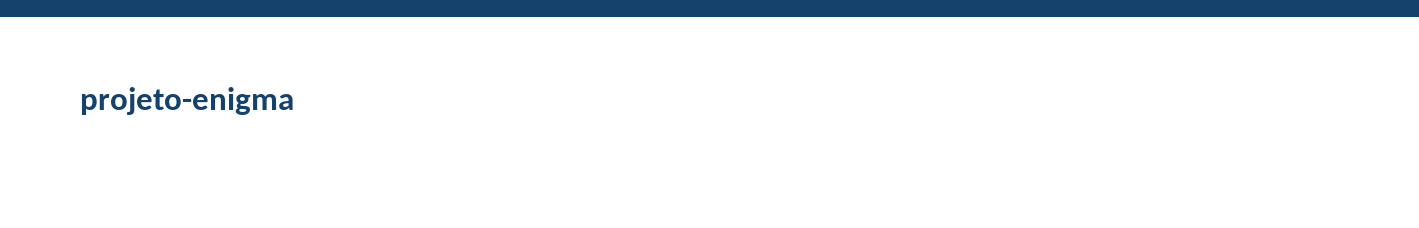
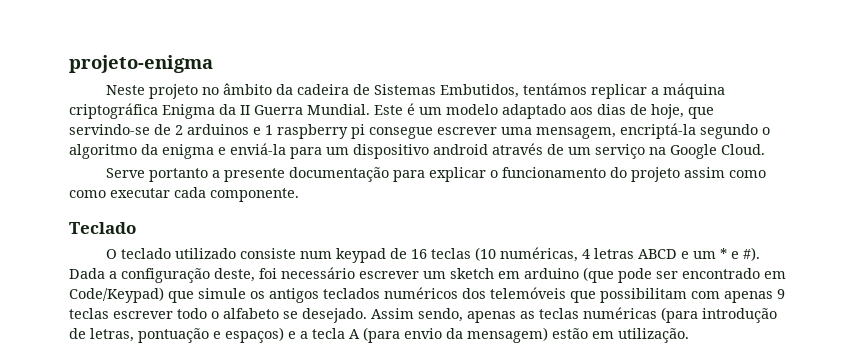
(294, 101) none -> [106,83,726,99] [69,103,714,119] [69,123,770,139] [69,143,765,159] [106,167,767,182] [69,187,299,202] [69,222,136,234] [106,247,761,263] [69,267,786,283] [69,287,785,303] [69,307,777,323] [69,327,689,343] // Neste projeto no âmbito da cadeira de Sistemas Embutidos, tentámos replicar a máquina criptográfica Enigma da II Guerra Mundial. Este é um modelo adaptado aos dias de hoje, que servindo-se de 2 arduinos e 1 raspberry pi consegue escrever uma mensagem, encriptá-la segundo o algoritmo da enigma e enviá-la para um dispositivo android através de um serviço na Google Cloud. // Serve portanto a presente documentação para explicar o funcionamento do projeto assim como como executar cada componente. // Teclado // O teclado utilizado consiste num keypad de 16 teclas (10 numéricas, 4 letras ABCD e um * e #). Dada a configuração deste, foi necessário escrever um sketch em arduino (que pode ser encontrado em Code/Keypad) que simule os antigos teclados numéricos dos telemóveis que possibilitam com apenas 9 teclas escrever todo o alfabeto se desejado. Assim sendo, apenas as teclas numéricas (para introdução de letras, pontuação e espaços) e a tecla A (para envio da mensagem) estão em utilização.

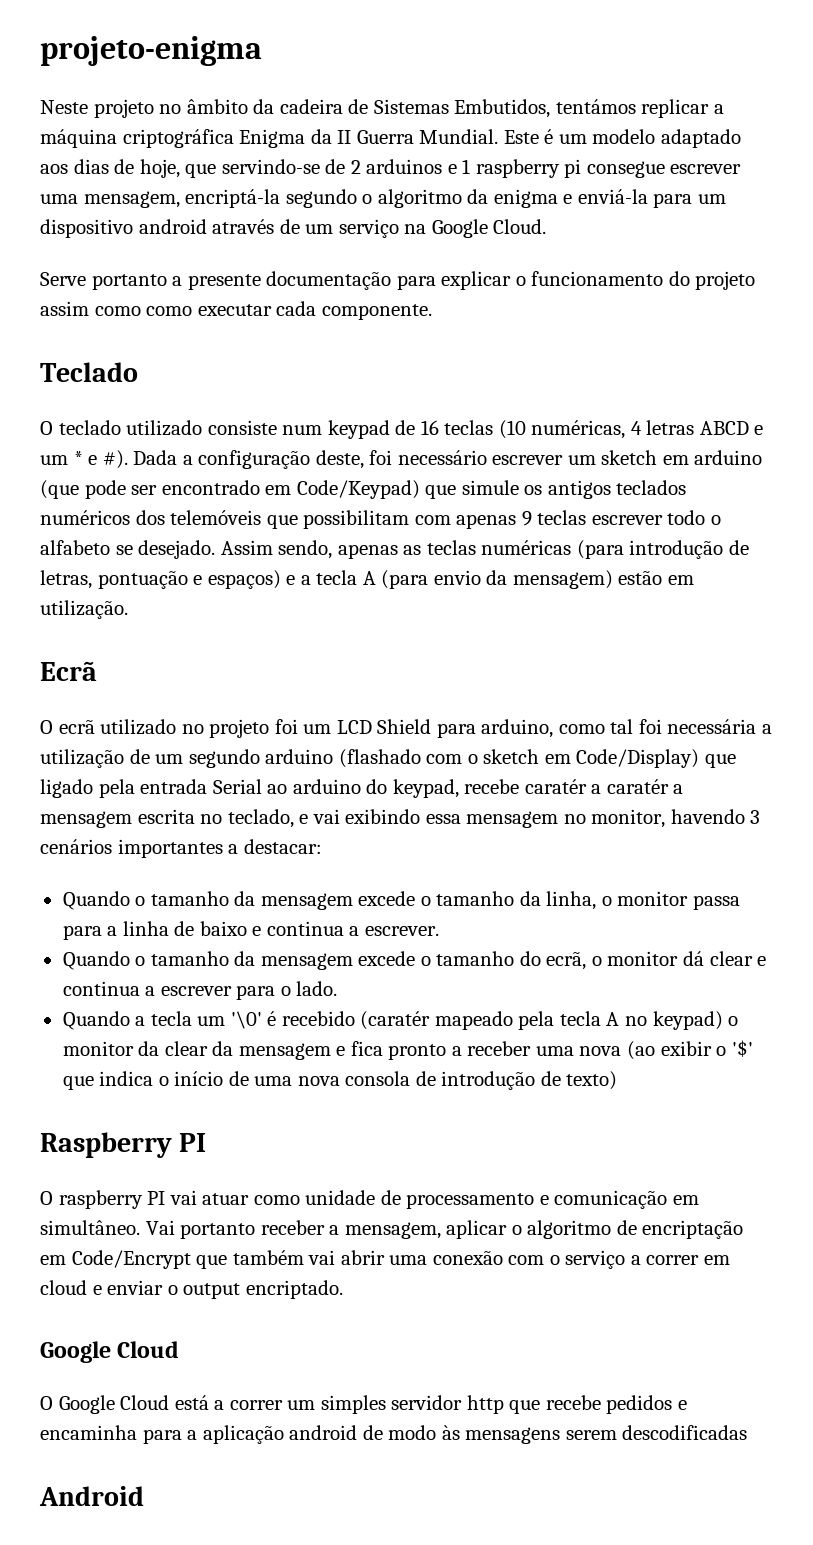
(689, 335) none -> [40,661,97,681] [40,719,773,738] [40,749,736,768] [40,779,684,798] [40,809,761,828] [40,839,322,858] [62,891,740,910] [62,921,439,940] [62,951,767,970] [62,981,338,1000] [62,1011,739,1030] [62,1040,753,1060] [62,1071,618,1090] [40,1132,207,1158] [40,1190,699,1209] [40,1220,744,1239] [40,1250,730,1269] [40,1280,343,1299] [40,1341,180,1363] [40,1395,687,1414] [40,1425,748,1444] [39,1486,144,1506] // Ecrã // O ecrã utilizado no projeto foi um LCD Shield para arduino, como tal foi necessária a utilização de um segundo arduino (flashado com o sketch em Code/Display) que ligado pela entrada Serial ao arduino do keypad, recebe caratér a caratér a mensagem escrita no teclado, e vai exibindo essa mensagem no monitor, havendo 3 cenários importantes a destacar: // Quando o tamanho da mensagem excede o tamanho da linha, o monitor passa para a linha de baixo e continua a escrever. // Quando o tamanho da mensagem excede o tamanho do ecrã, o monitor dá clear e continua a escrever para o lado. // Quando a tecla um '\0' é recebido (caratér mapeado pela tecla A no keypad) o monitor da clear da mensagem e fica pronto a receber uma nova (ao exibir o '$' que indica o início de uma nova consola de introdução de texto) // Raspberry PI // O raspberry PI vai atuar como unidade de processamento e comunicação em simultâneo. Vai portanto receber a mensagem, aplicar o algoritmo de encriptação em Code/Encrypt que também vai abrir uma conexão com o serviço a correr em cloud e enviar o output encriptado. // Google Cloud // O Google Cloud está a correr um simples servidor http que recebe pedidos e encaminha para a aplicação android de modo às mensagens serem descodificadas // Android

